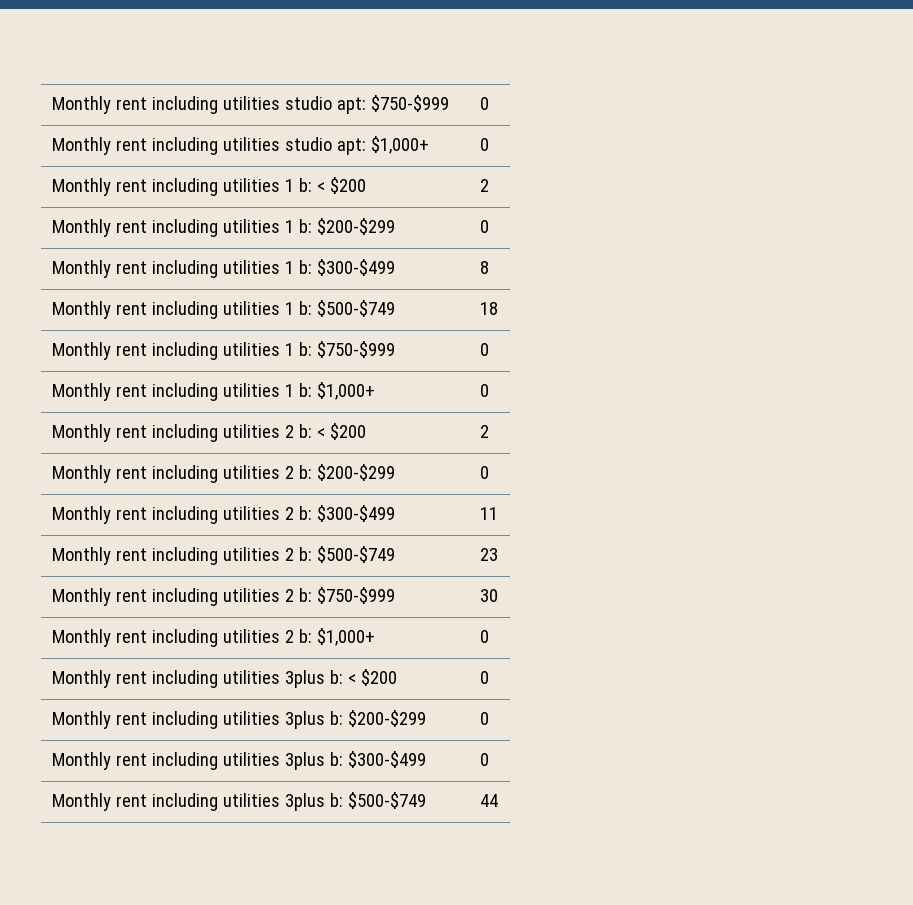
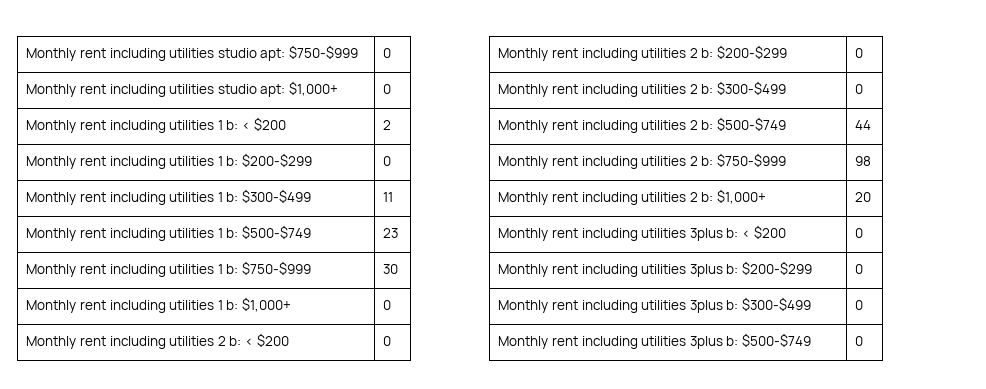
[479,261,489,274] 8 -> [383,192,394,202] 11
[479,302,498,315] 18 -> [383,228,399,238] 23
[479,343,489,356] 0 -> [383,264,399,274] 30
[479,425,489,438] 2 -> [383,336,392,346] 0
[479,507,498,520] 11 -> [855,84,864,94] 0
[479,548,498,561] 23 -> [855,120,872,130] 44
[479,589,498,602] 30 -> [855,156,872,166] 98
[479,630,489,643] 0 -> [855,192,872,202] 20
[479,794,498,807] 44 -> [855,336,864,346] 0

